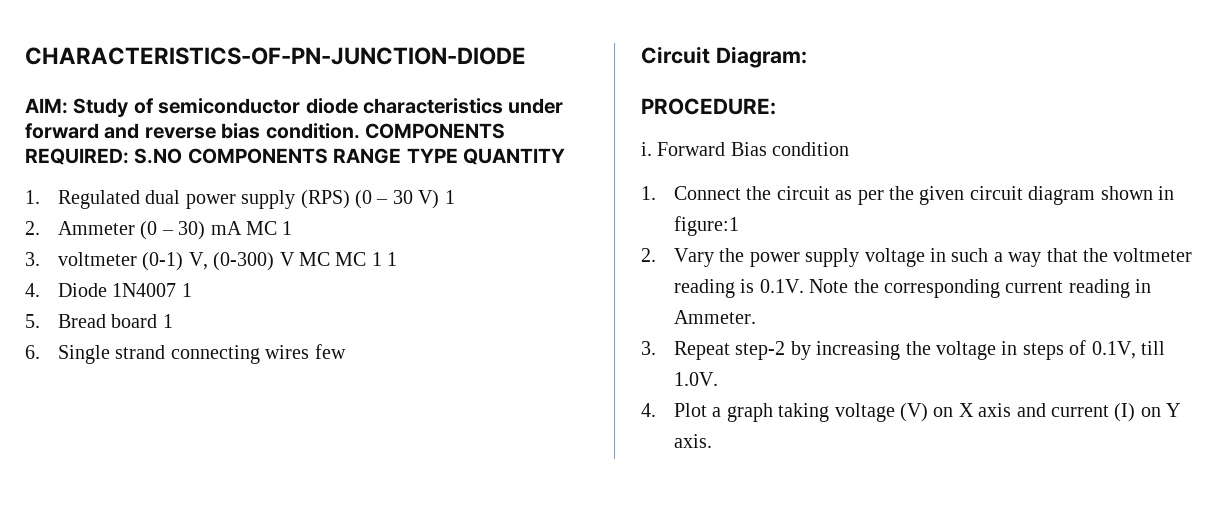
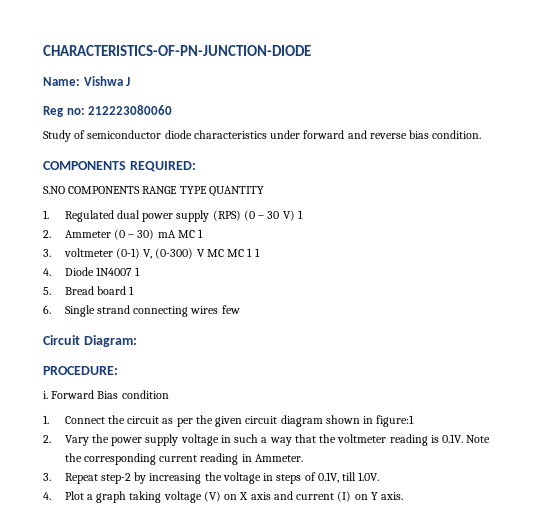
[25,98,68,114] AIM: -> [43,76,131,86] [43,105,173,117] Name: Vishwa J // Reg no: 212223080060 //
(360, 131) none -> (482, 134) //
(129, 156) none -> (196, 166) //

